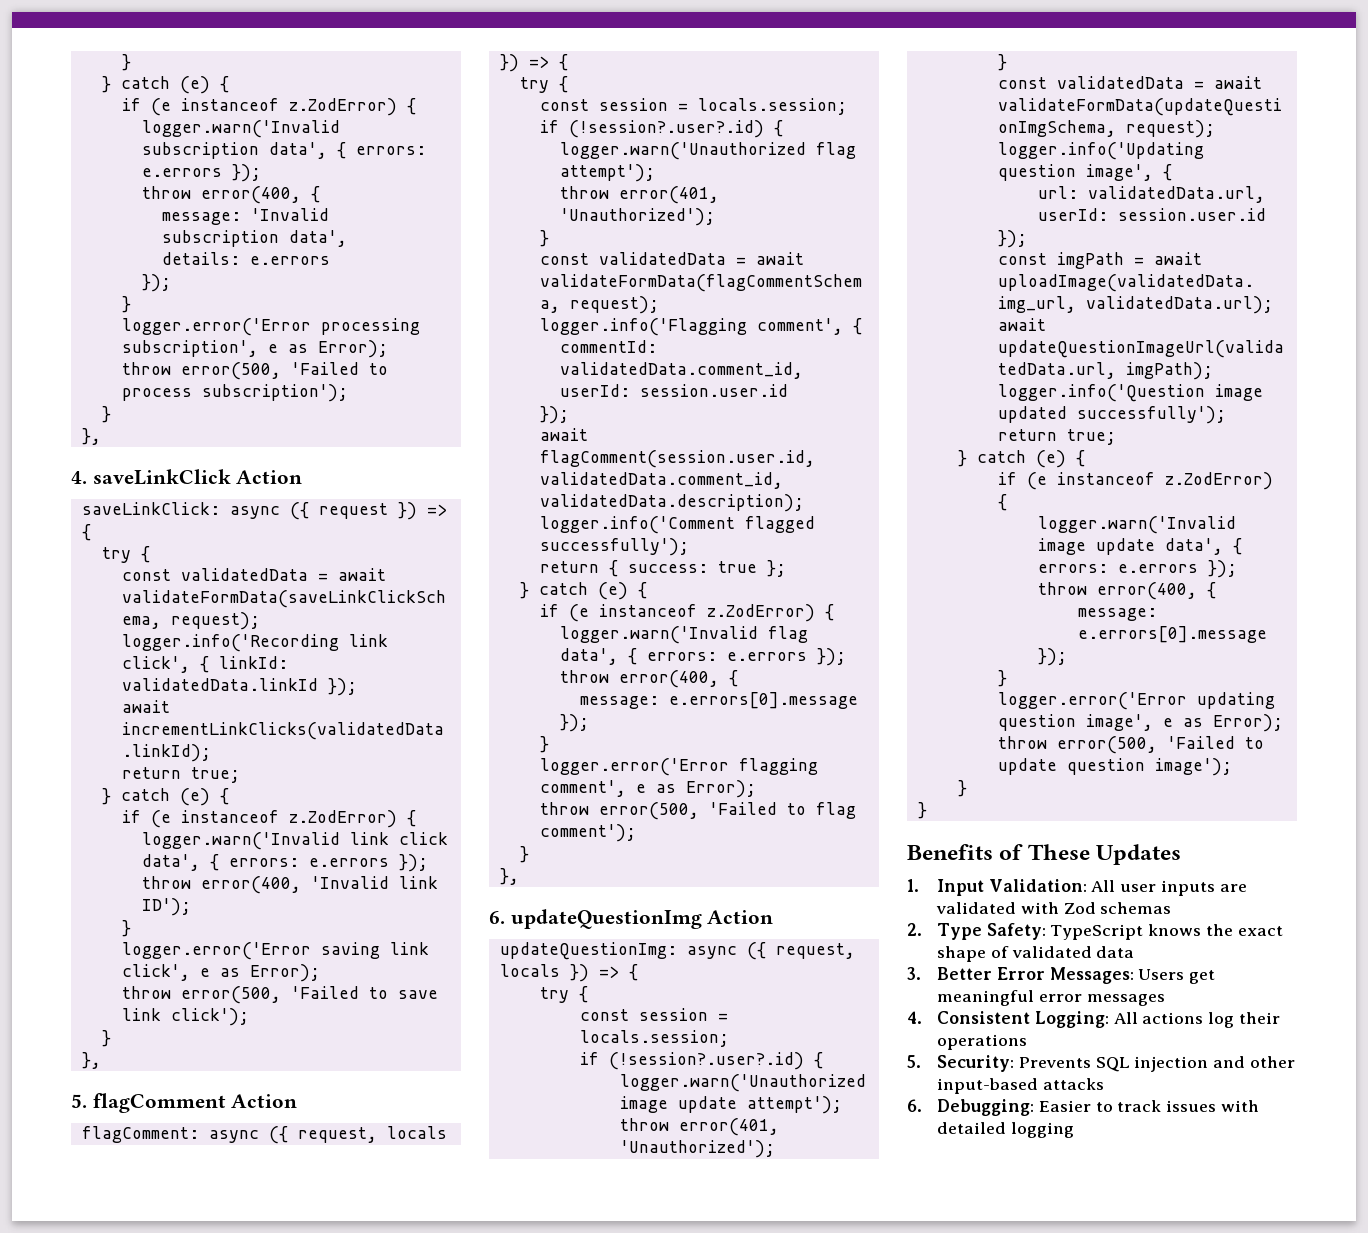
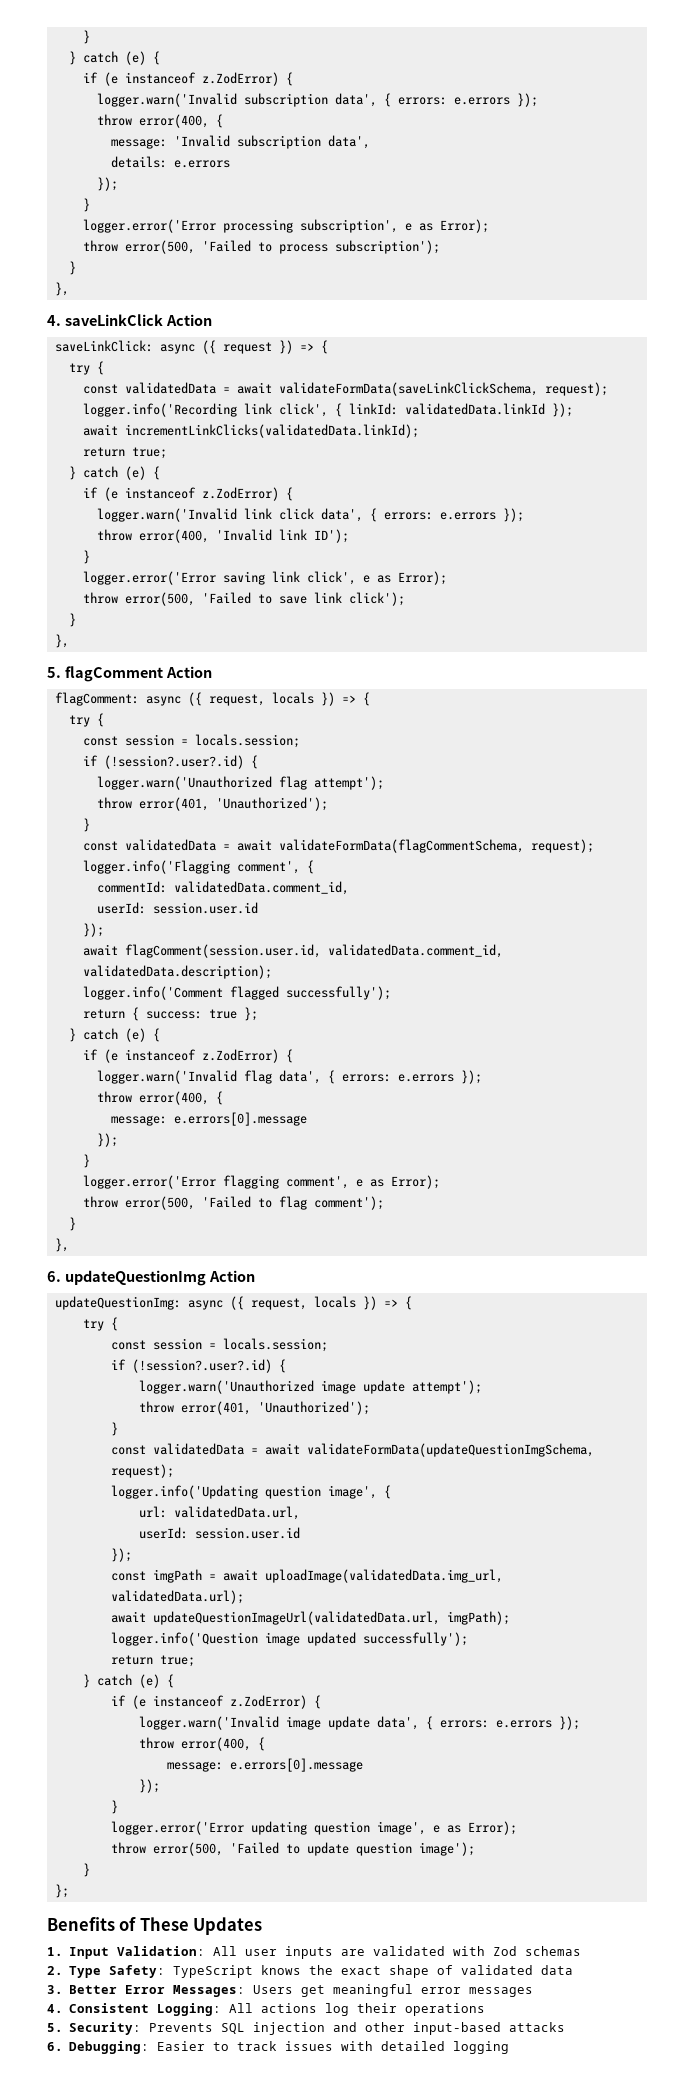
[917,802,927,819] } -> [54,1884,69,1898] };

